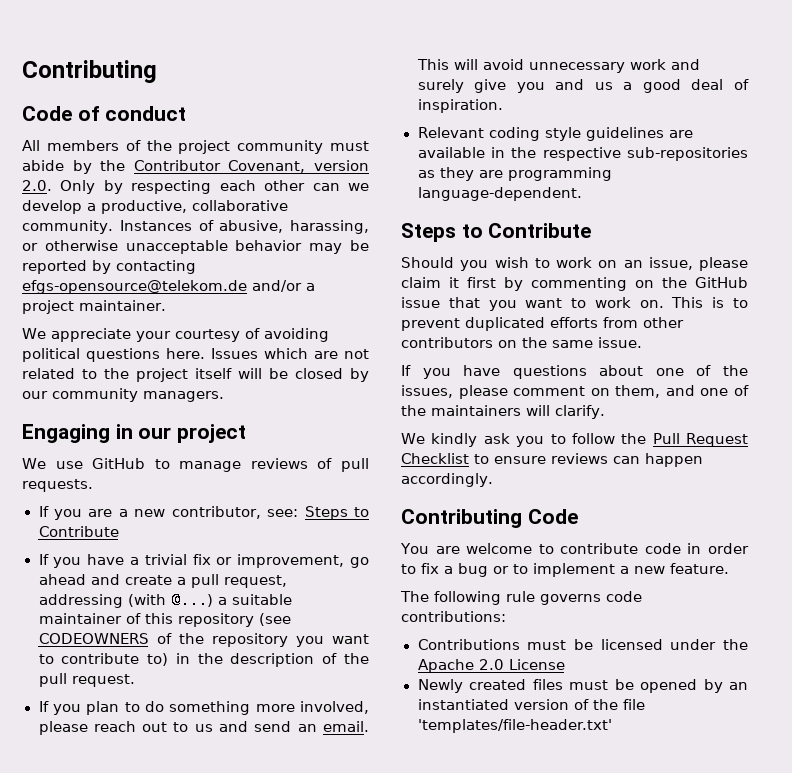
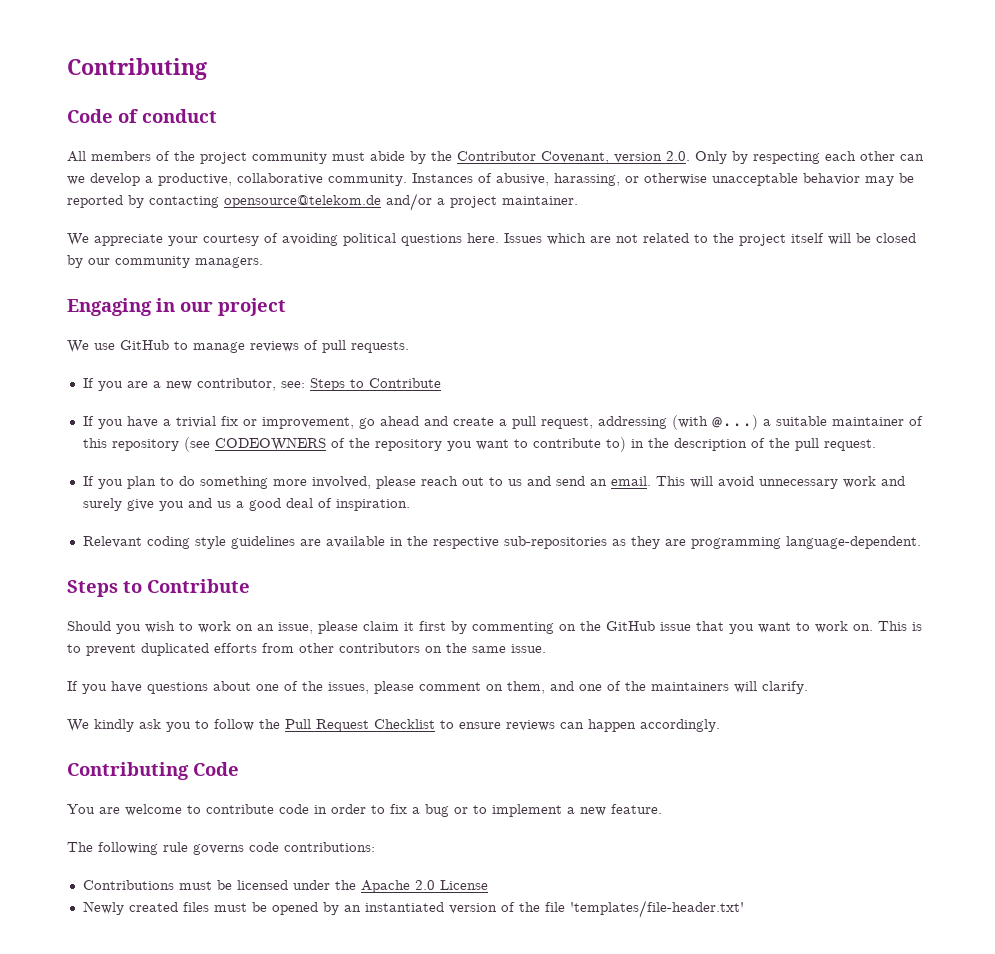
[22,280,247,294] efgs-opensource@telekom.de -> [224,195,381,208] opensource@telekom.de

